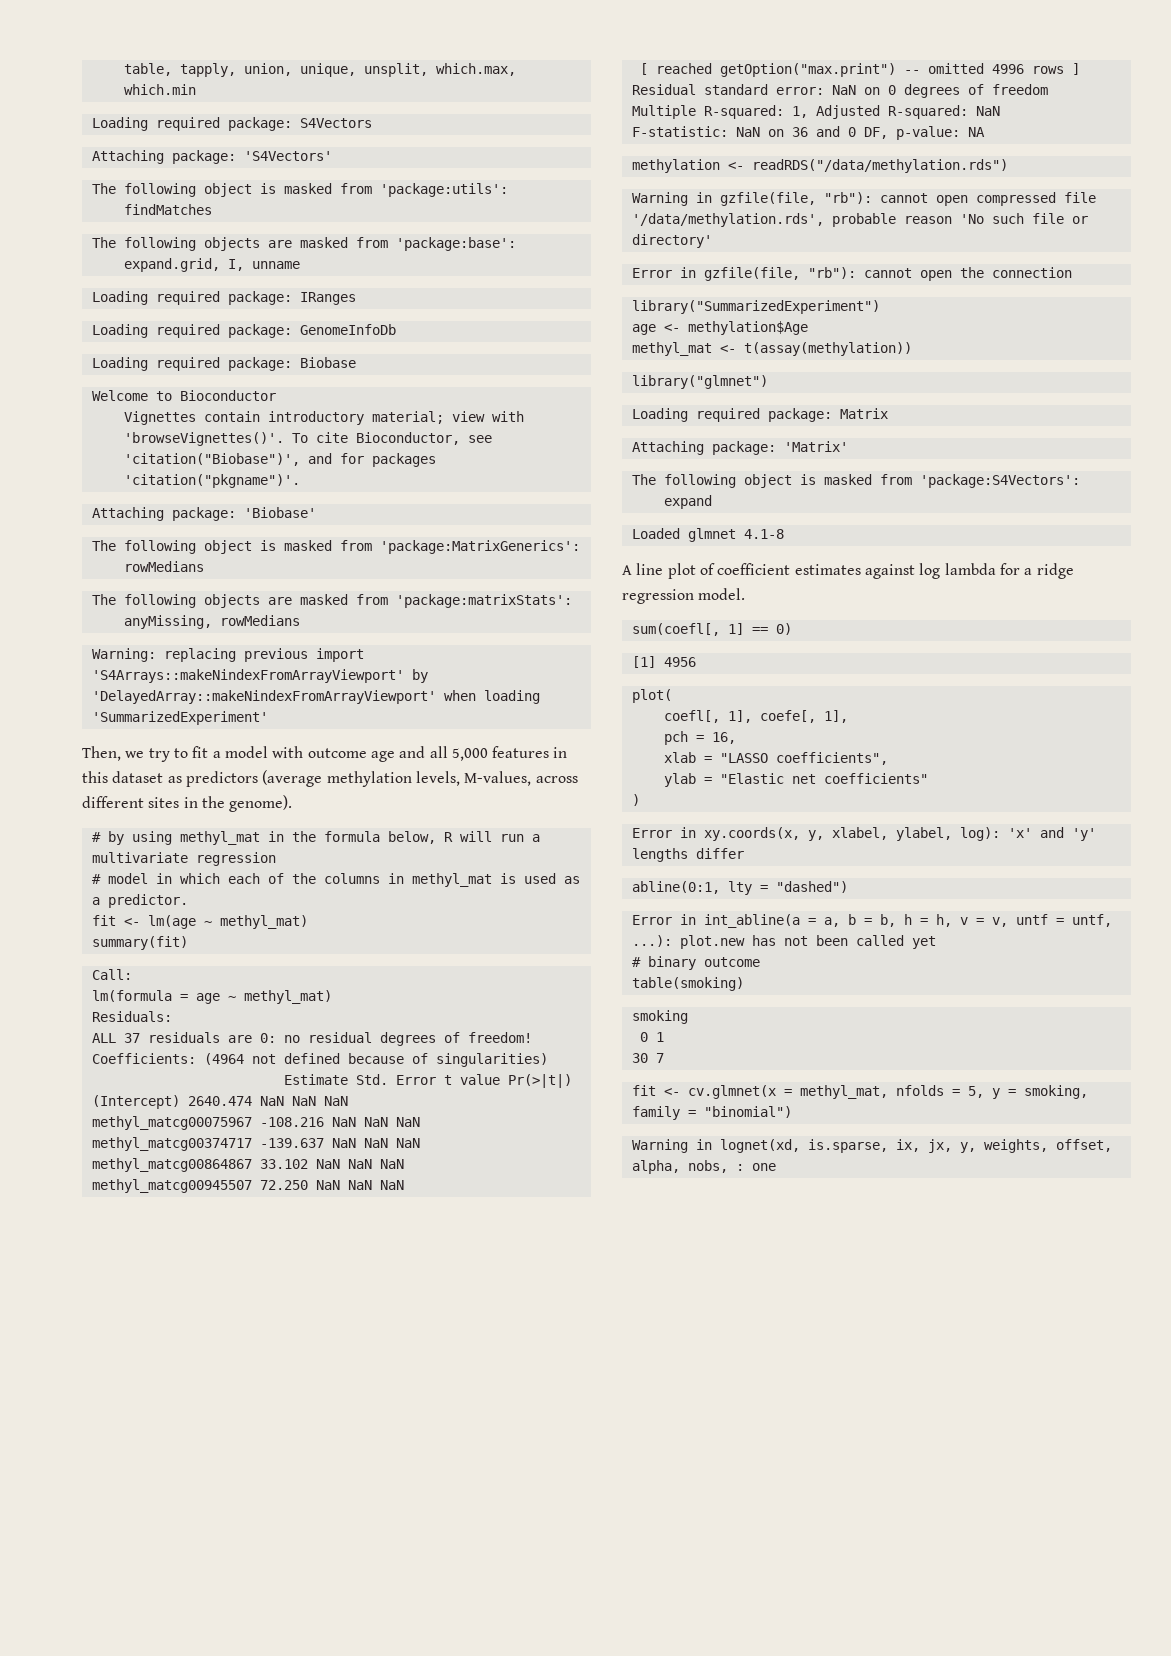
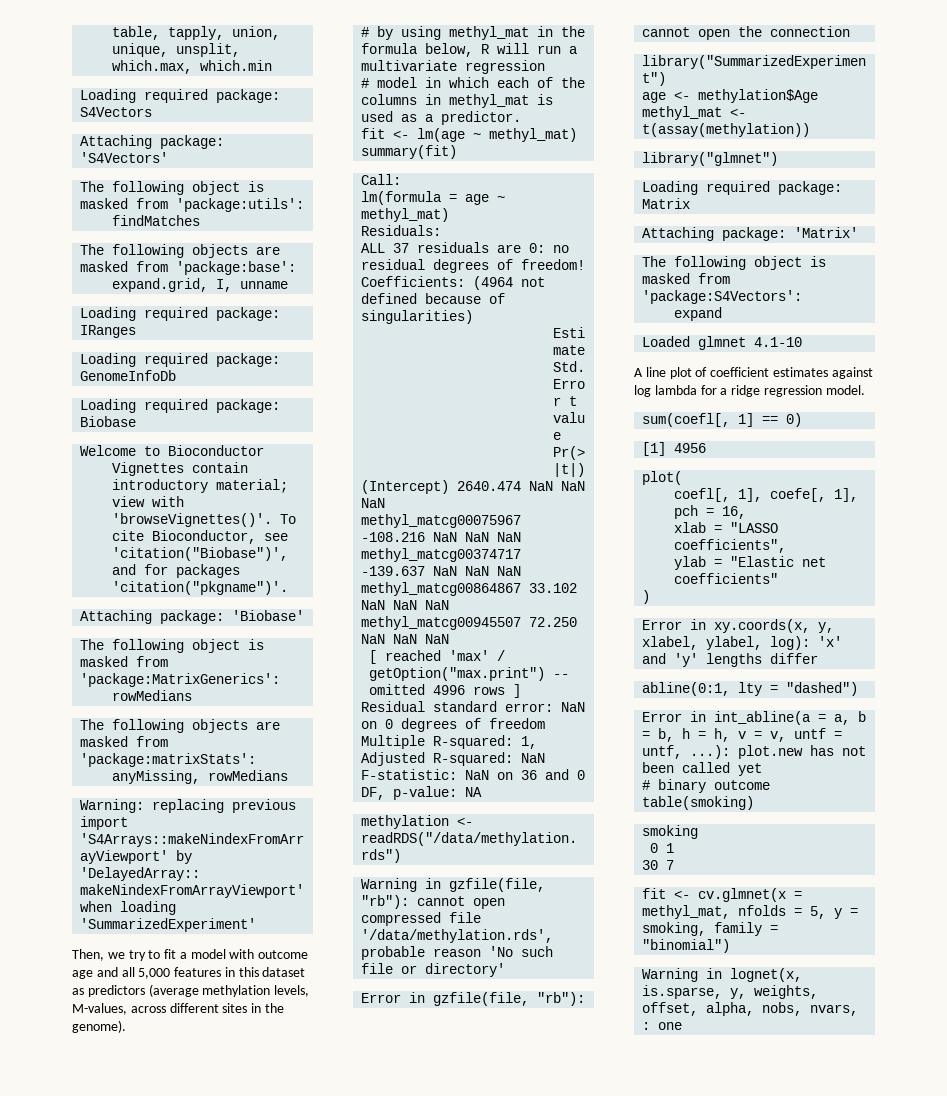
(712, 68) none -> [449,650,506,661] 'max' /
[743,529,784,539] 4.1-8 -> [754,337,803,347] 4.1-10
[719,1139,952,1153] lognet(xd, is.sparse, ix, jx, -> [730,968,803,982] [642,985,723,999] lognet(x, is.sparse,
(728, 1166) none -> [810,1004,859,1016] nvars,

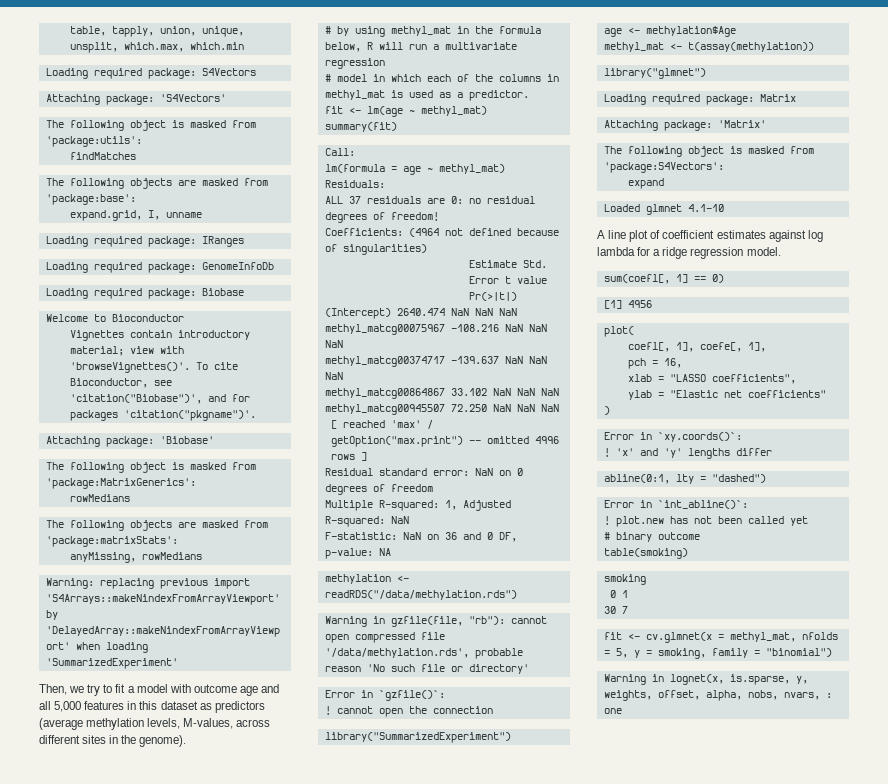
[433,992,586,1006] gzfile(file, "rb"): -> [378,690,445,701] [324,706,331,715] `gzfile()`: // !
[714,619,835,633] [642,636,811,650] xy.coords(x, y, xlabel, ylabel, log): -> [657,432,742,442] [603,448,610,457] `xy.coords()`: // !
[714,711,867,725] [642,728,843,742] [642,745,731,759] int_abline(a = a, b = b, h = h, v = v, untf = untf, ...): -> [657,500,748,509] [603,516,610,525] `int_abline()`: // !

